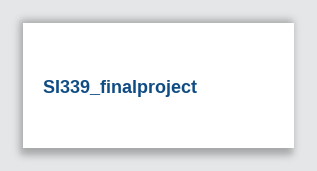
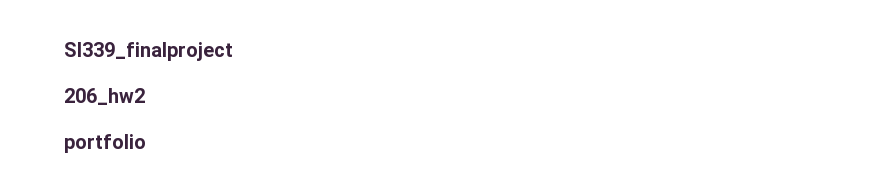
(197, 88) none -> [64,88,145,105] [64,134,146,153] // 206_hw2 // portfolio

